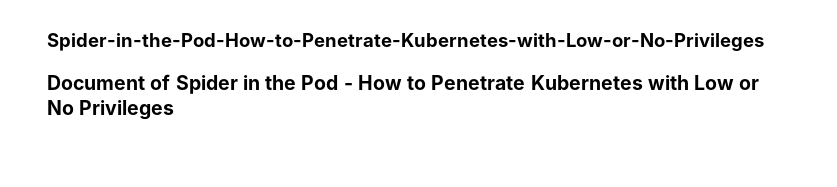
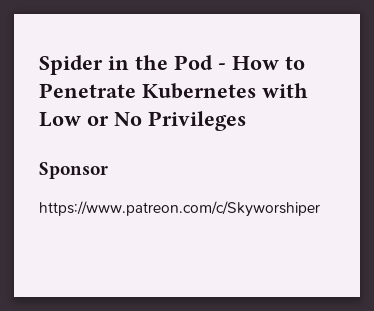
[47,33,764,51] [47,74,171,90] Spider-in-the-Pod-How-to-Penetrate-Kubernetes-with-Low-or-No-Privileges // Document of -> (39, 65) none
(175, 110) none -> [39,162,108,179] [39,201,320,217] // Sponsor // https://www.patreon.com/c/Skyworshiper

